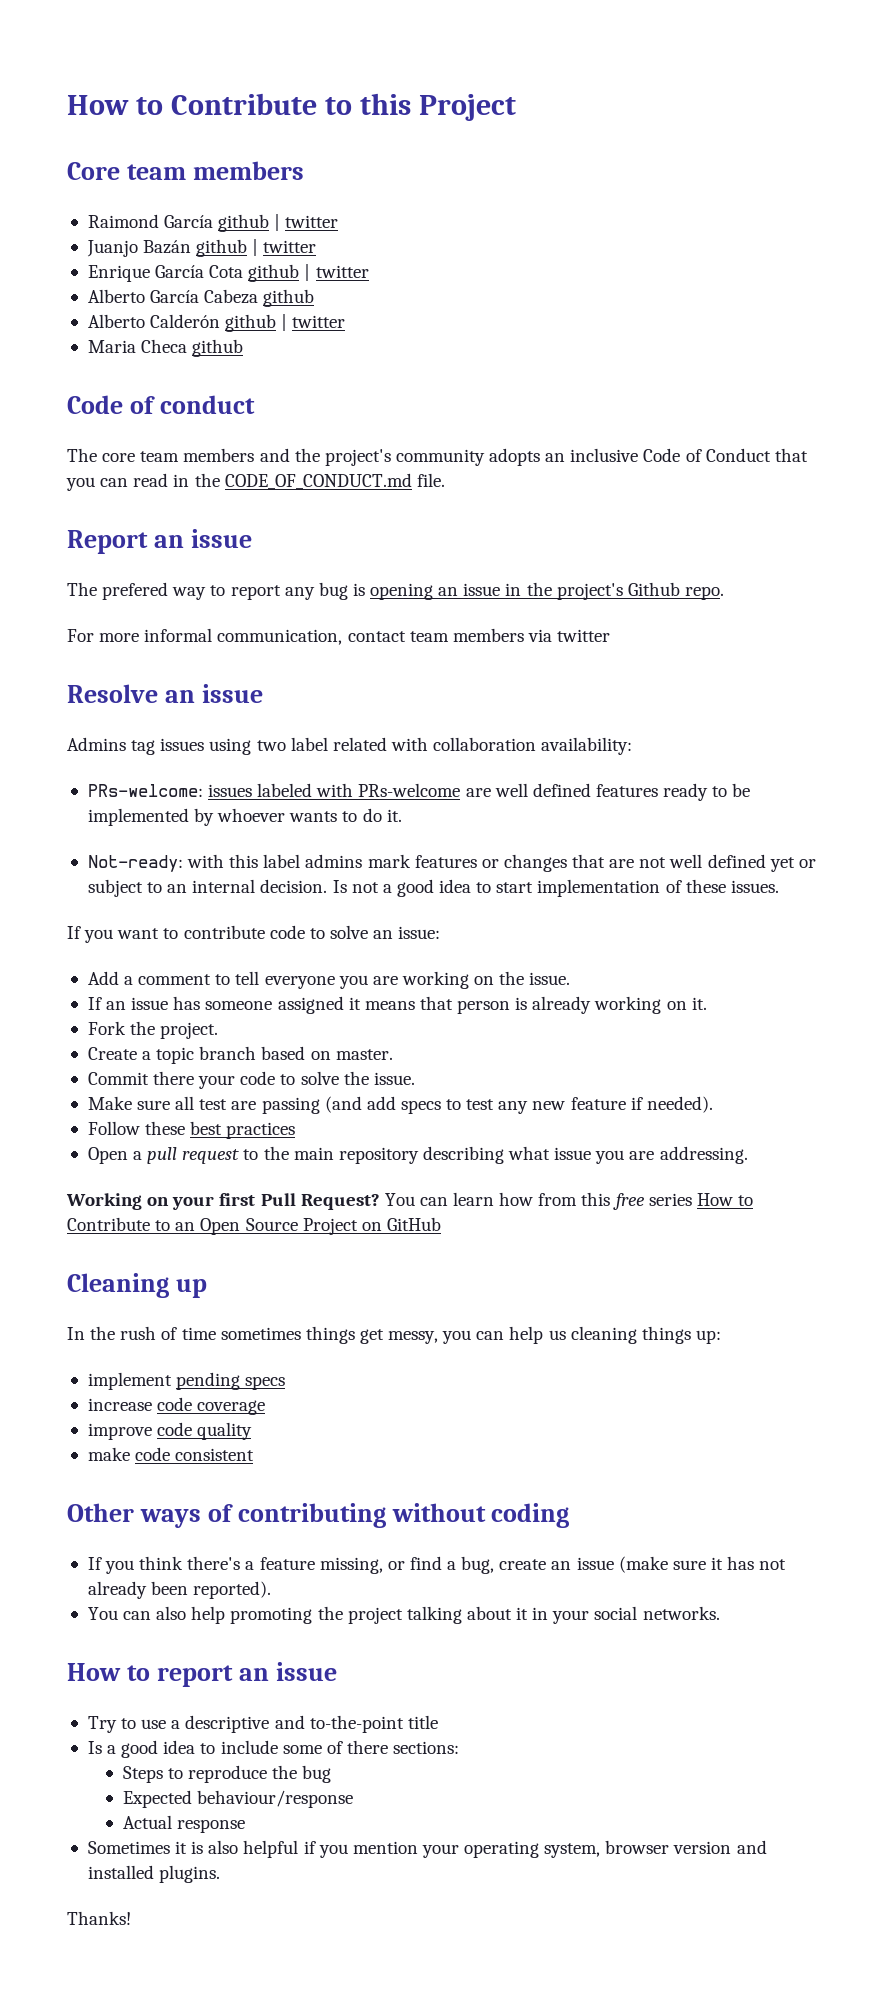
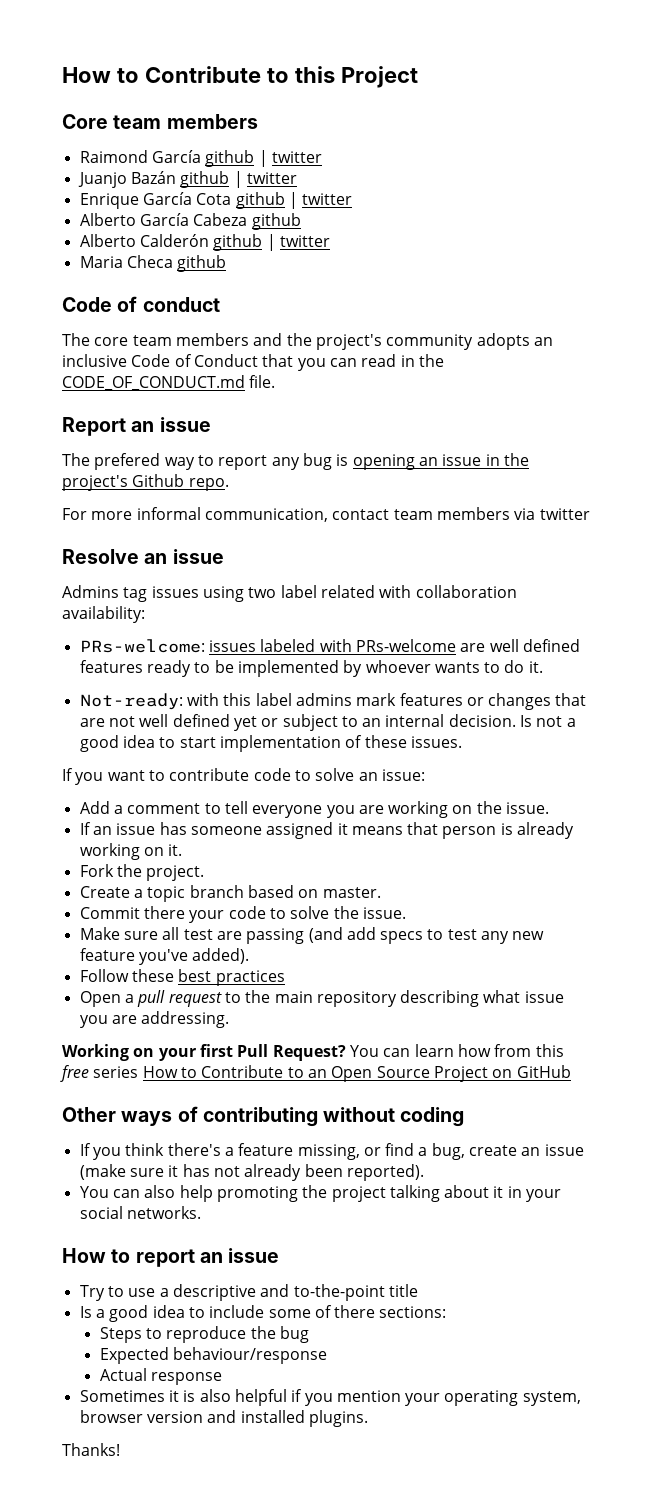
[630,1096,713,1113] if needed). -> [138,948,250,965] you've added).
[67,1273,207,1298] [67,1326,721,1344] [87,1372,286,1390] [87,1397,266,1415] [87,1422,253,1440] [87,1447,255,1461] // Cleaning up // In the rush of time sometimes things get messy, you can help us cleaning things up: // implement pending specs // increase code coverage // improve code quality // make code consistent -> (571, 1071) none

